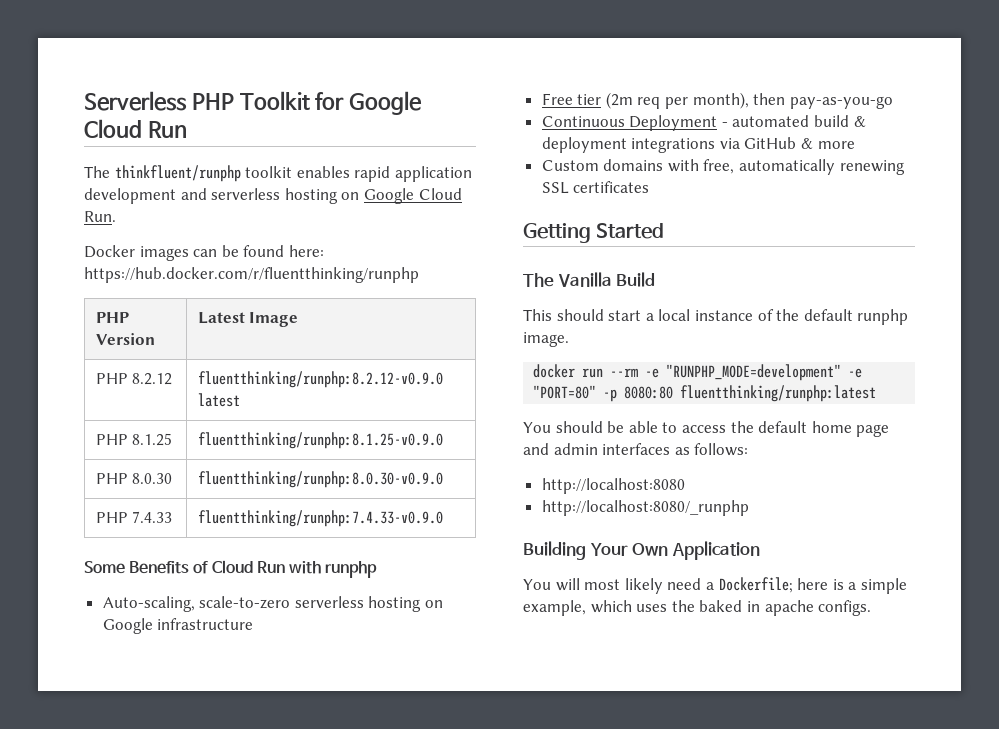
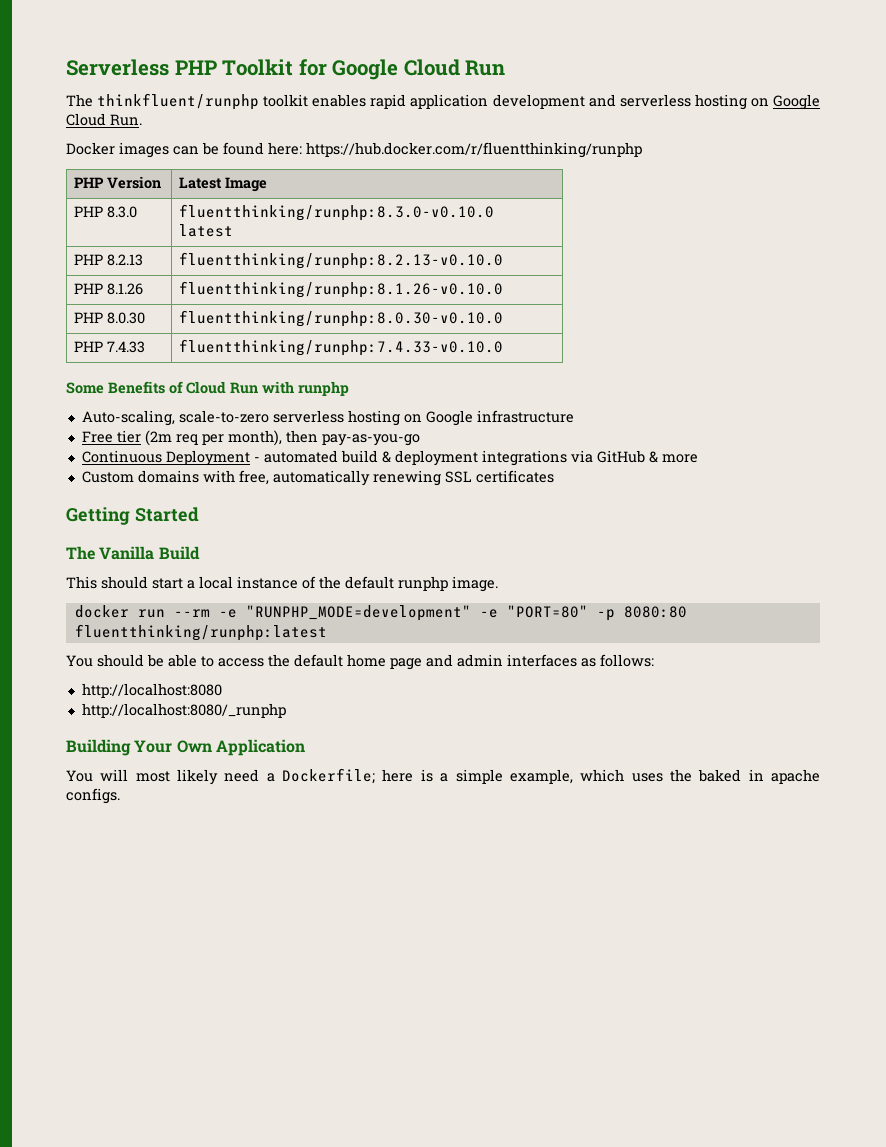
[132,373,173,385] [197,371,443,388] 8.2.12 | fluentthinking/runphp:8.2.12-v0.9.0 -> [107,206,138,218] [179,204,495,221] 8.3.0 | fluentthinking/runphp:8.3.0-v0.10.0
[132,433,173,446] [197,432,443,449] 8.1.25 | fluentthinking/runphp:8.1.25-v0.9.0 -> [107,254,144,266] [179,252,504,269] [74,283,144,295] [179,281,504,298] 8.2.13 | fluentthinking/runphp:8.2.13-v0.10.0 // PHP 8.1.26 | fluentthinking/runphp:8.1.26-v0.10.0
[197,471,443,488] fluentthinking/runphp:8.0.30-v0.9.0 -> [179,310,504,327] fluentthinking/runphp:8.0.30-v0.10.0
[197,510,443,527] fluentthinking/runphp:7.4.33-v0.9.0 -> [179,339,504,356] fluentthinking/runphp:7.4.33-v0.10.0

